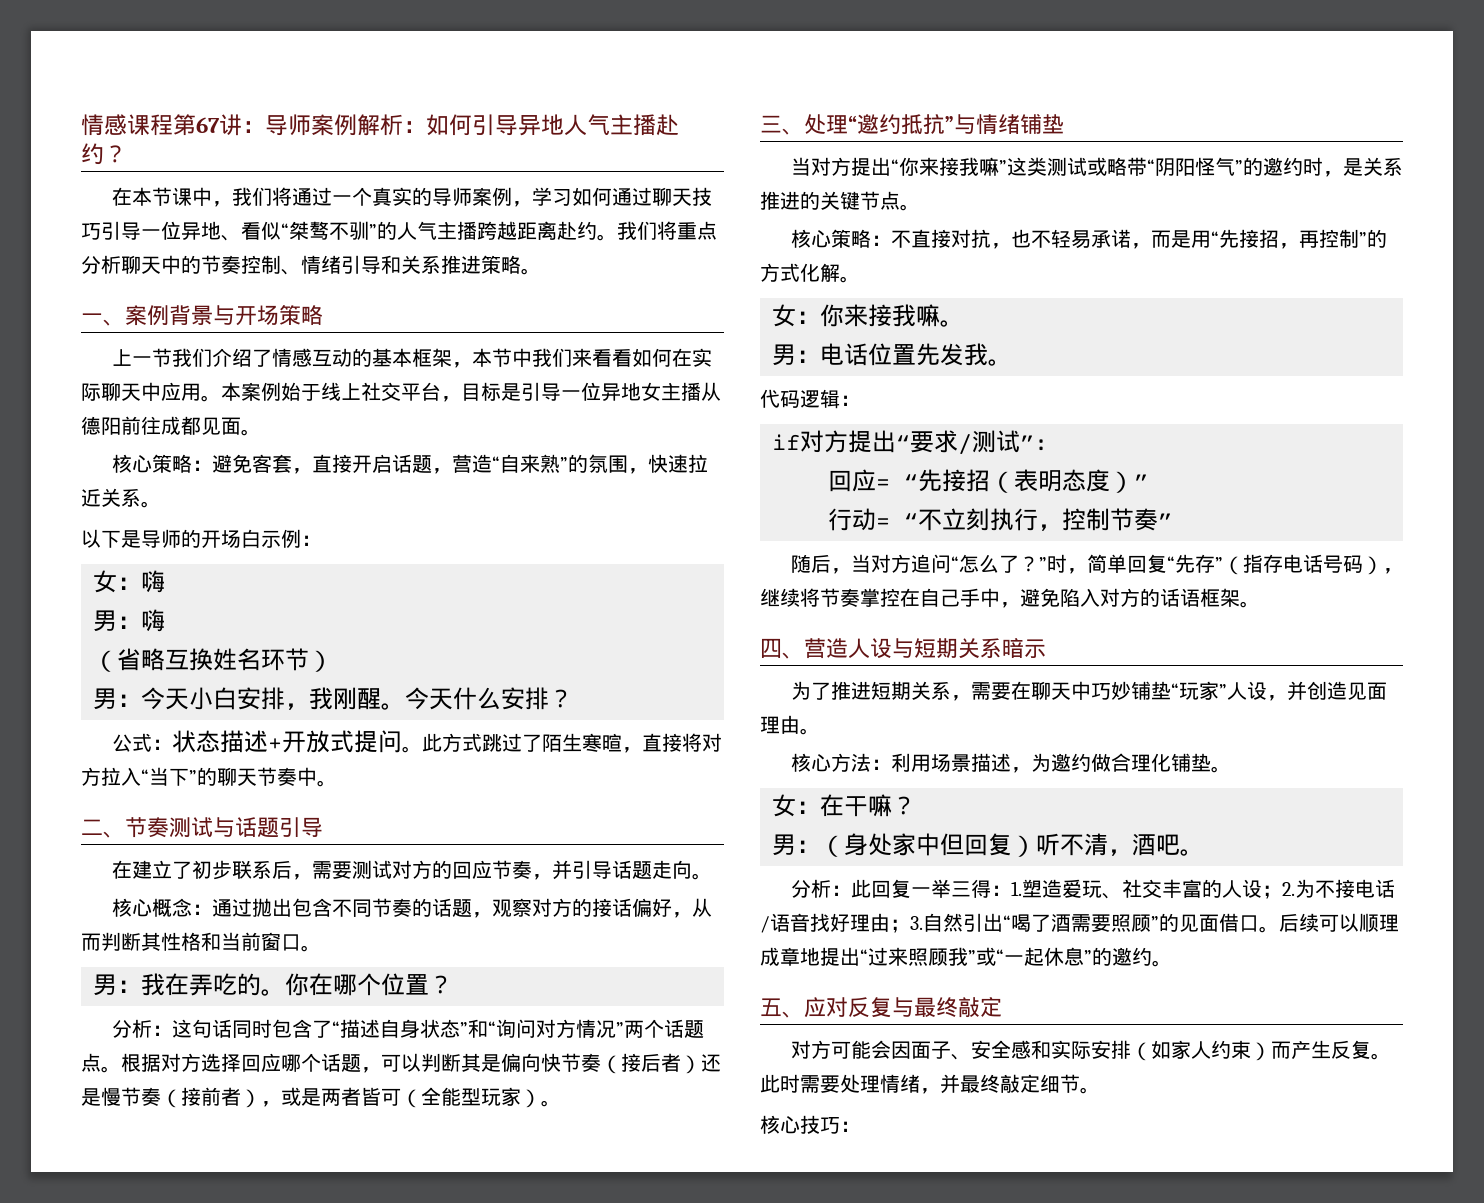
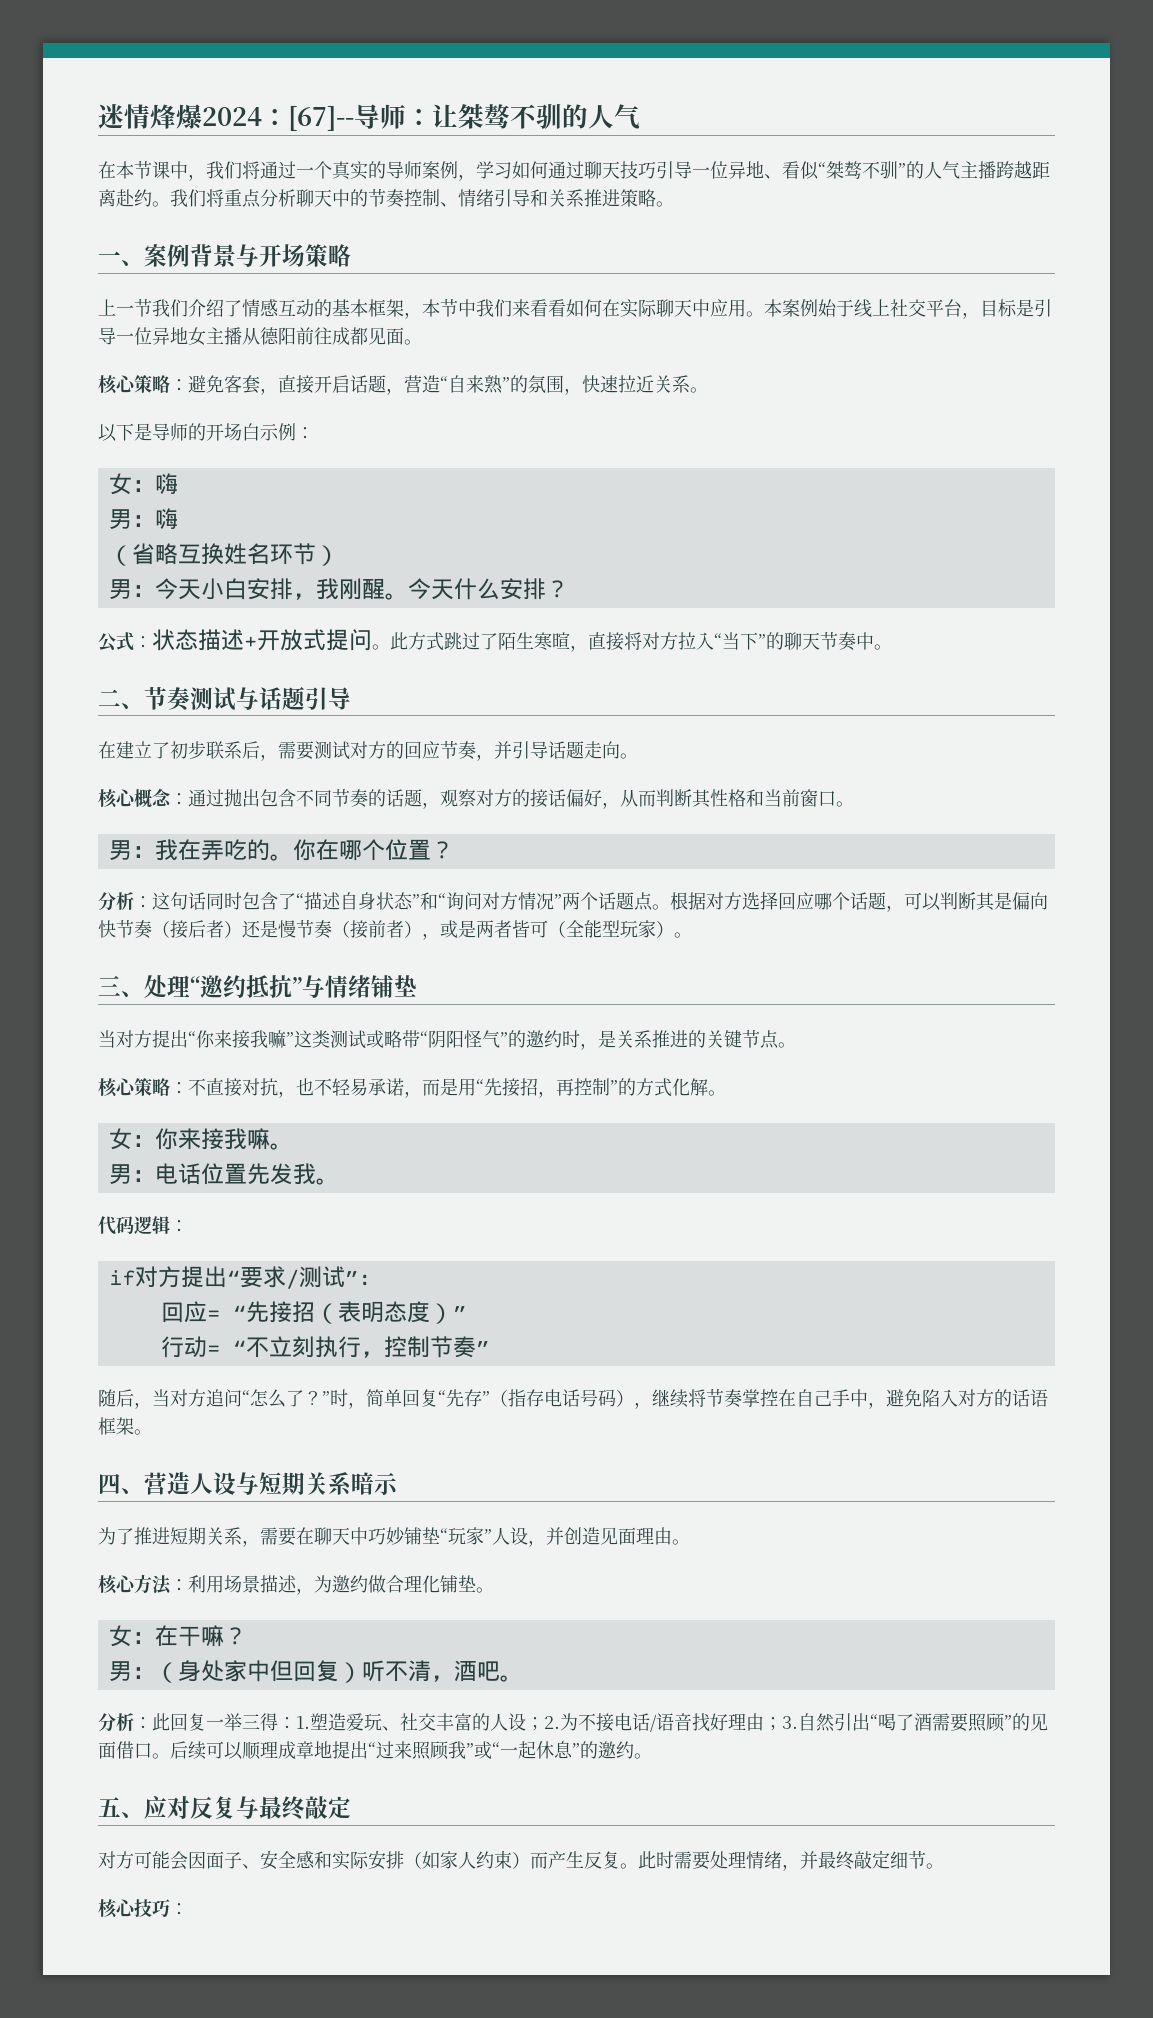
[81,114,679,136] [81,143,127,165] 情感课程第67讲：导师案例解析：如何引导异地人气主播赴约？ -> [98,103,640,131] 迷情烽爆2024：[67]--导师：让桀骜不驯的人气

